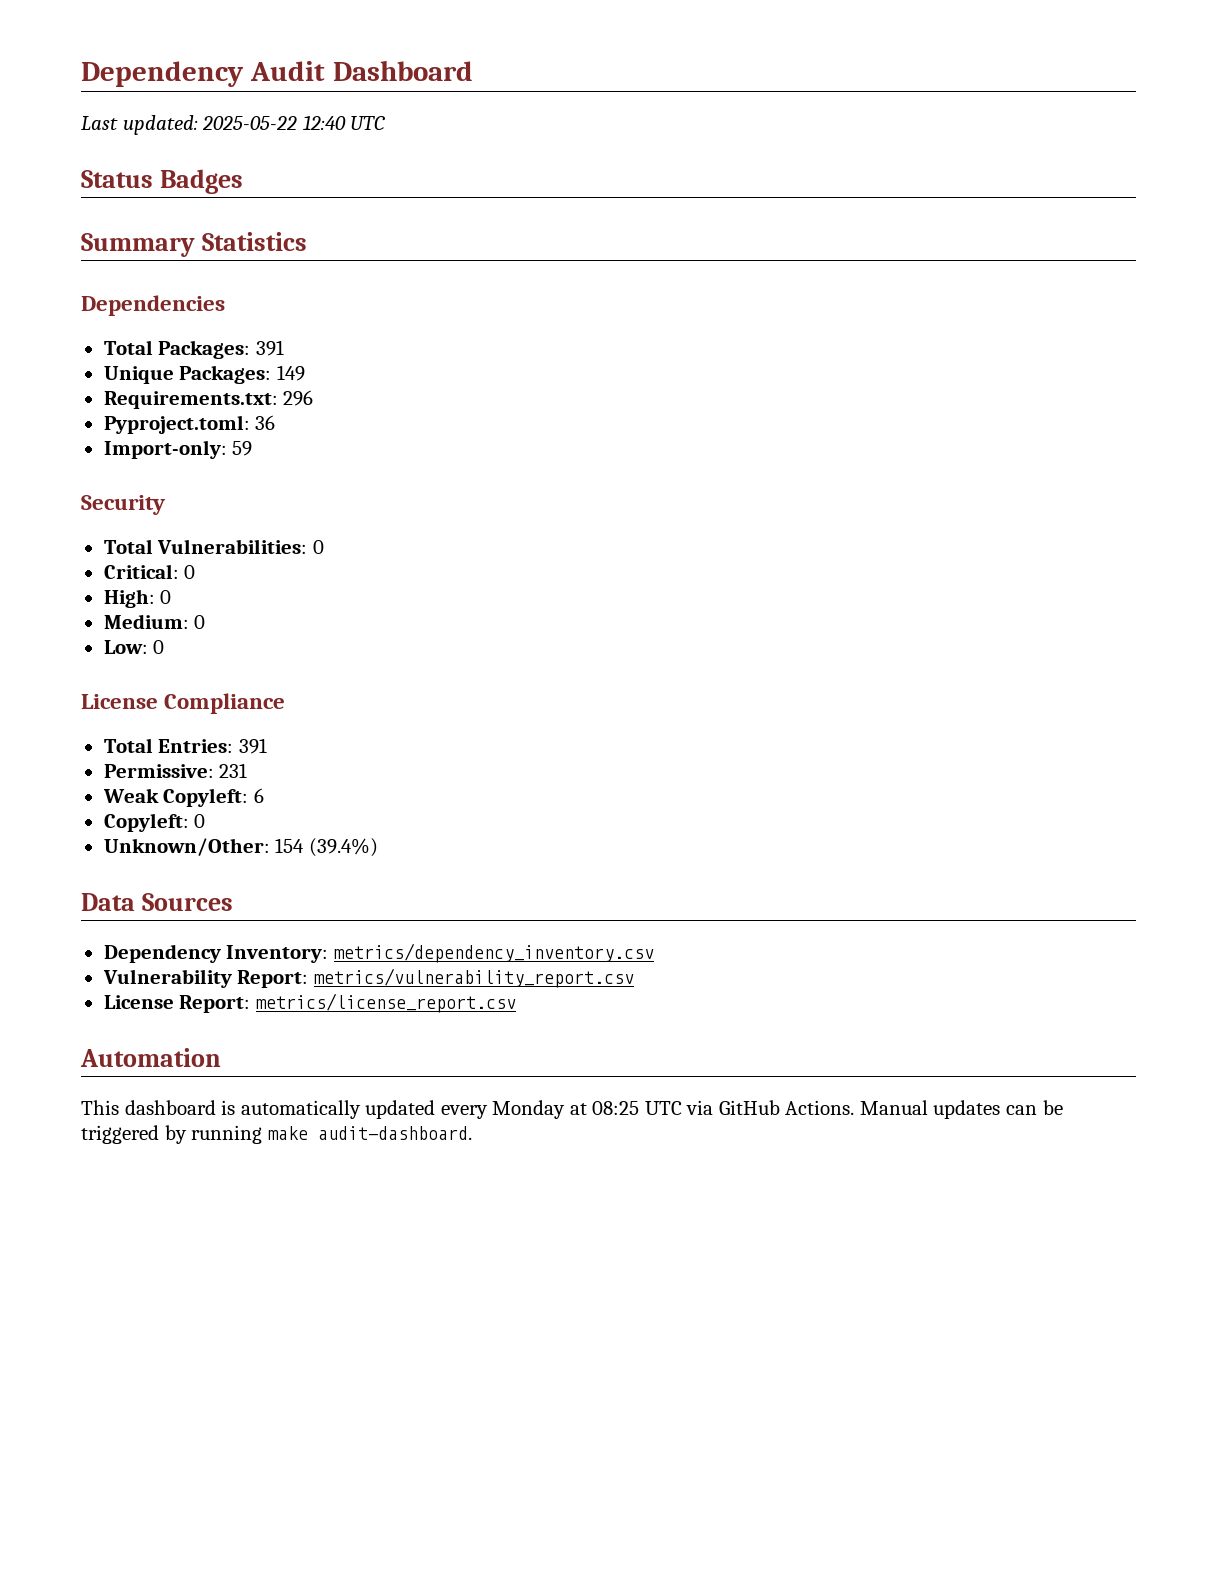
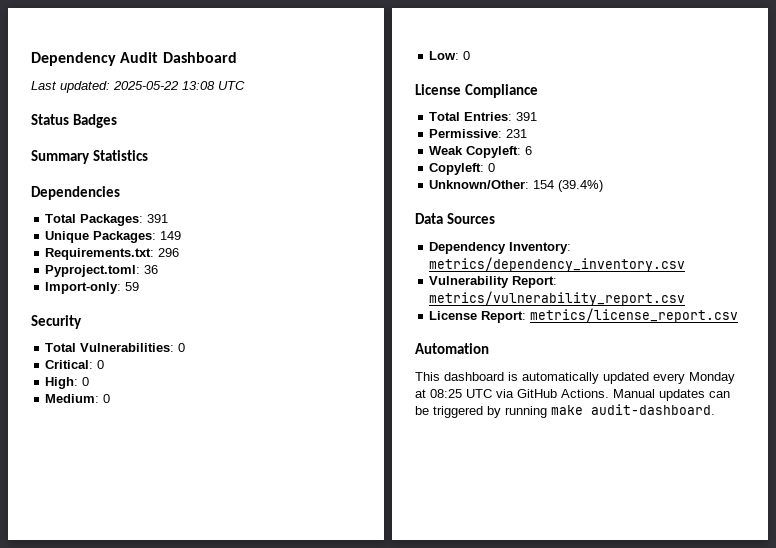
[302,115,346,130] 12:40 -> [182,81,215,90] 13:08

